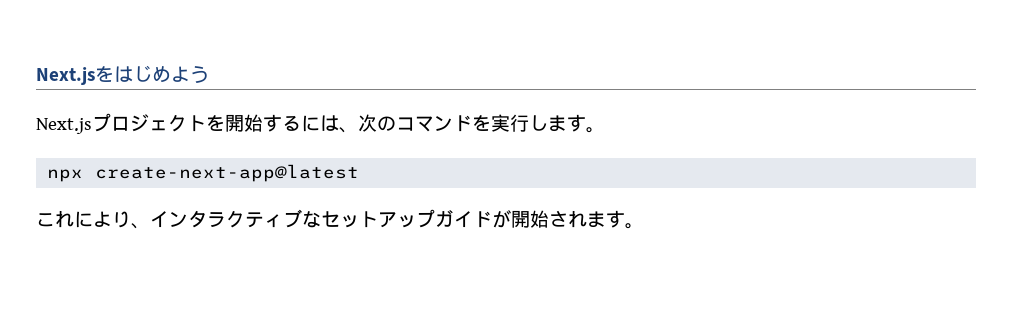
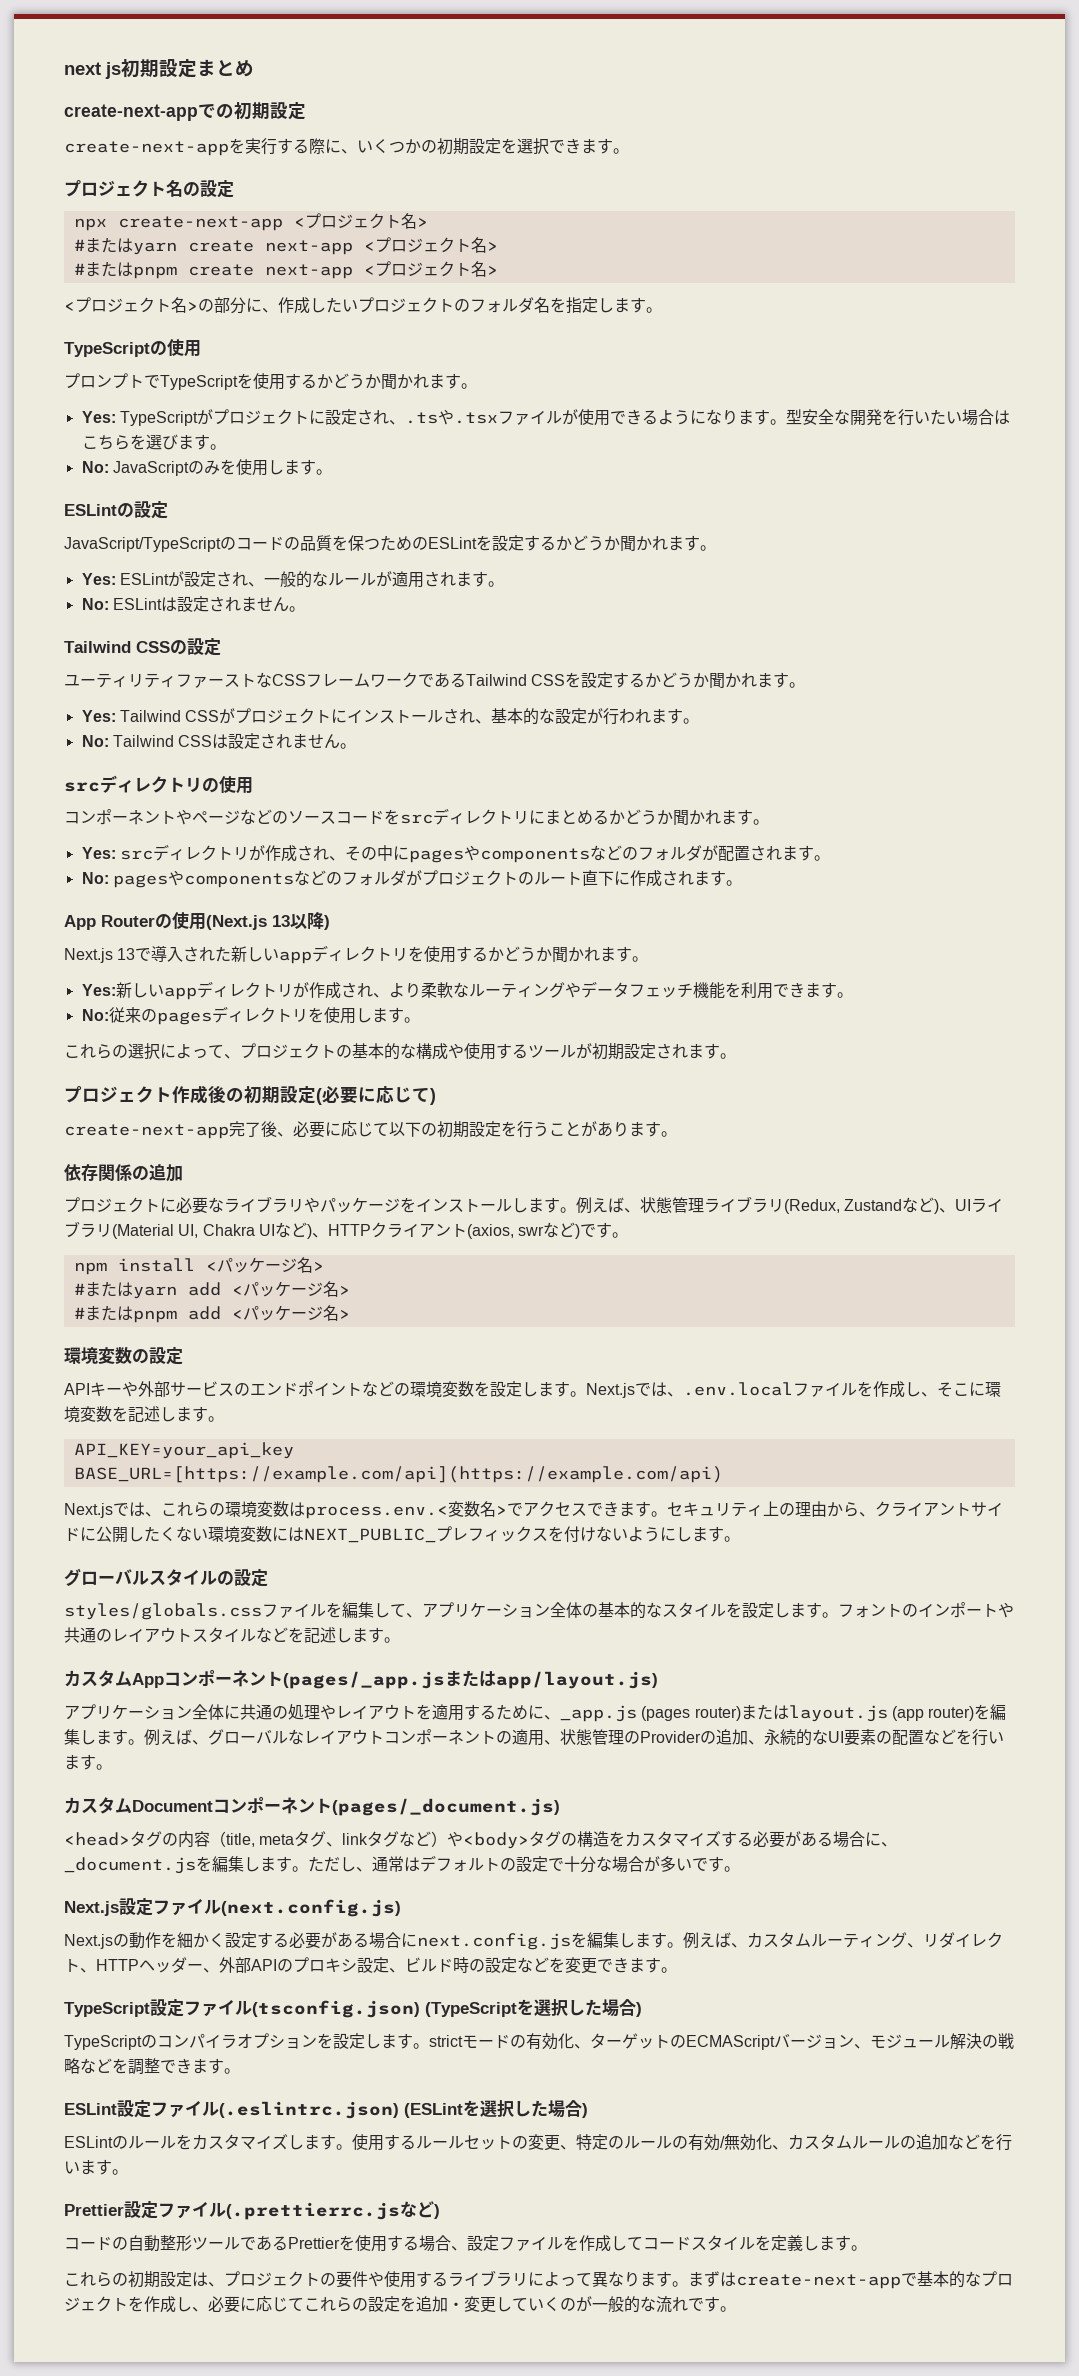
[36,65,209,85] [36,113,605,134] [47,164,360,182] [36,209,606,229] Next.jsをはじめよう // Next.jsプロジェクトを開始するには、次のコマンドを実行します。 // npx create-next-app@latest // これにより、インタラクティブなセットアップガイドが開始されま -> [64,59,254,79] [64,102,306,121] [64,138,629,156] [64,180,234,198] [73,213,428,231] [73,237,498,255] [73,261,498,279] [64,297,662,314] [64,339,201,357] [64,373,477,390] [81,409,1010,426] [81,434,226,450] [81,459,332,476] [64,501,168,519] [64,535,716,552] [81,571,504,588] [81,596,305,612] [64,638,221,656] [64,672,806,689] [81,708,700,725] [81,733,357,749] [64,775,253,794] [64,808,769,826] [81,844,830,863] [81,870,742,888] [64,912,330,930] [64,945,649,964] [81,981,853,1000] [81,1006,420,1025] [64,1043,736,1060] [64,1085,436,1105] [64,1121,677,1139] [64,1163,183,1182] [64,1196,1004,1214] [64,1221,629,1239] [73,1257,324,1275] [73,1281,350,1299] [73,1305,350,1323] [64,1347,183,1365] [64,1381,1001,1398] [64,1406,224,1423] [73,1442,294,1459] [73,1466,723,1483] [64,1501,1003,1519] [64,1526,740,1543] [64,1568,268,1587] [64,1602,1014,1620] [64,1627,400,1643] [64,1669,658,1689] [64,1704,1007,1722] [64,1729,1004,1746] [64,1754,112,1770] [64,1796,560,1816] [64,1831,898,1849] [64,1855,740,1874] [64,1898,401,1917] [64,1932,1003,1950] [64,1957,677,1974] [64,1999,642,2018] [64,2033,1014,2050] [64,2058,240,2075] [64,2100,588,2119] [64,2134,1012,2151] [64,2159,128,2175] [64,2201,440,2220] [64,2235,867,2252] [64,2270,1013,2289] [64,2296,704,2313] next js初期設定まとめ // create-next-appでの初期設定 // create-next-appを実行する際に、いくつかの初期設定を選択できます。 // プロジェクト名の設定 // npx create-next-app <プロジェクト名> // #またはyarn create next-app <プロジェクト名> // #またはpnpm create next-app <プロジェクト名> // <プロジェクト名>の部分に、作成したいプロジェクトのフォルダ名を指定します。 // TypeScriptの使用 // プロンプトでTypeScriptを使用するかどうか聞かれます。 // Yes: TypeScriptがプロジェクトに設定され、.tsや.tsxファイルが使用できるようになります。型安全な開発を行いたい場合はこちらを選びます。 // No: JavaScriptのみを使用します。 // ESLintの設定 // JavaScript/TypeScriptのコードの品質を保つためのESLintを設定するかどうか聞かれます。 // Yes: ESLintが設定され、一般的なルールが適用されます。 // No: ESLintは設定されません。 // Tailwind CSSの設定 // ユーティリティファーストなCSSフレームワークであるTailwind CSSを設定するかどうか聞かれます。 // Yes: Tailwind CSSがプロジェクトにインストールされ、基本的な設定が行われます。 // No: Tailwind CSSは設定されません。 // srcディレクトリの使用 // コンポーネントやページなどのソースコードをsrcディレクトリにまとめるかどうか聞かれます。 // Yes: srcディレクトリが作成され、その中にpagesやcomponentsなどのフォルダが配置されます。 // No: pagesやcomponentsなどのフォルダがプロジェクトのルート直下に作成されます。 // App Routerの使用(Next.js 13以降) // Next.js 13で導入された新しいappディレクトリを使用するかどうか聞かれます。 // Yes:新しいappディレクトリが作成され、より柔軟なルーティングやデータフェッチ機能を利用できます。 // No:従来のpagesディレクトリを使用します。 // これらの選択によって、プロジェクトの基本的な構成や使用するツールが初期設定されます。 // プロジェクト作成後の初期設定(必要に応じて) // create-next-app完了後、必要に応じて以下の初期設定を行うことがあります。 // 依存関係の追加 // プロジェクトに必要なライブラリやパッケージをインストールします。例えば、状態管理ライブラリ(Redux, Zustandなど)、UIライブラリ(Material UI, Chakra UIなど)、HTTPクライアント(axios, swrなど)です。 // npm install <パッケージ名> // #またはyarn add <パッケージ名> // #またはpnpm add <パッケージ名> // 環境変数の設定 // APIキーや外部サービスのエンドポイントなどの環境変数を設定します。Next.jsでは、.env.localファイルを作成し、そこに環境変数を記述します。 // API_KEY=your_api_key // BASE_URL=[https://example.com/api](https://example.com/api) // Next.jsでは、これらの環境変数はprocess.env.<変数名>でアクセスできます。セキュリティ上の理由から、クライアントサイドに公開したくない環境変数にはNEXT_PUBLIC_プレフィックスを付けないようにします。 // グローバルスタイルの設定 // styles/globals.cssファイルを編集して、アプリケーション全体の基本的なスタイルを設定します。フォントのインポートや共通のレイアウトスタイルなどを記述します。 // カスタムAppコンポーネント(pages/_app.jsまたはapp/layout.js) // アプリケーション全体に共通の処理やレイアウトを適用するために、_app.js (pages router)またはlayout.js (app router)を編集します。例えば、グローバルなレイアウトコンポーネントの適用、状態管理のProviderの追加、永続的なUI要素の配置などを行います。 // カスタムDocumentコンポーネント(pages/_document.js) // <head>タグの内容（title, metaタグ、linkタグなど）や<body>タグの構造をカスタマイズする必要がある場合に、_document.jsを編集します。ただし、通常はデフォルトの設定で十分な場合が多いです。 // Next.js設定ファイル(next.config.js) // Next.jsの動作を細かく設定する必要がある場合にnext.config.jsを編集します。例えば、カスタムルーティング、リダイレクト、HTTPヘッダー、外部APIのプロキシ設定、ビルド時の設定などを変更できます。 // TypeScript設定ファイル(tsconfig.json) (TypeScriptを選択した場合) // TypeScriptのコンパイラオプションを設定します。strictモードの有効化、ターゲットのECMAScriptバージョン、モジュール解決の戦略などを調整できます。 // ESLint設定ファイル(.eslintrc.json) (ESLintを選択した場合) // ESLintのルールをカスタマイズします。使用するルールセットの変更、特定のルールの有効/無効化、カスタムルールの追加などを行います。 // Prettier設定ファイル(.prettierrc.jsなど) // コードの自動整形ツールであるPrettierを使用する場合、設定ファイルを作成してコードスタイルを定義します。 // これらの初期設定は、プロジェクトの要件や使用するライブラリによって異なります。まずはcreate-next-appで基本的なプロジェクトを作成し、必要に応じてこれらの設定を追加・変更していくのが一般的な流れで

